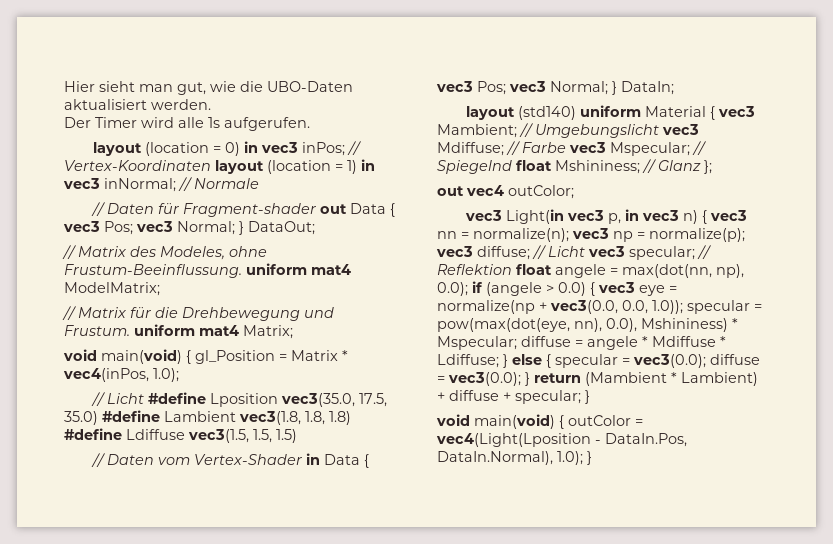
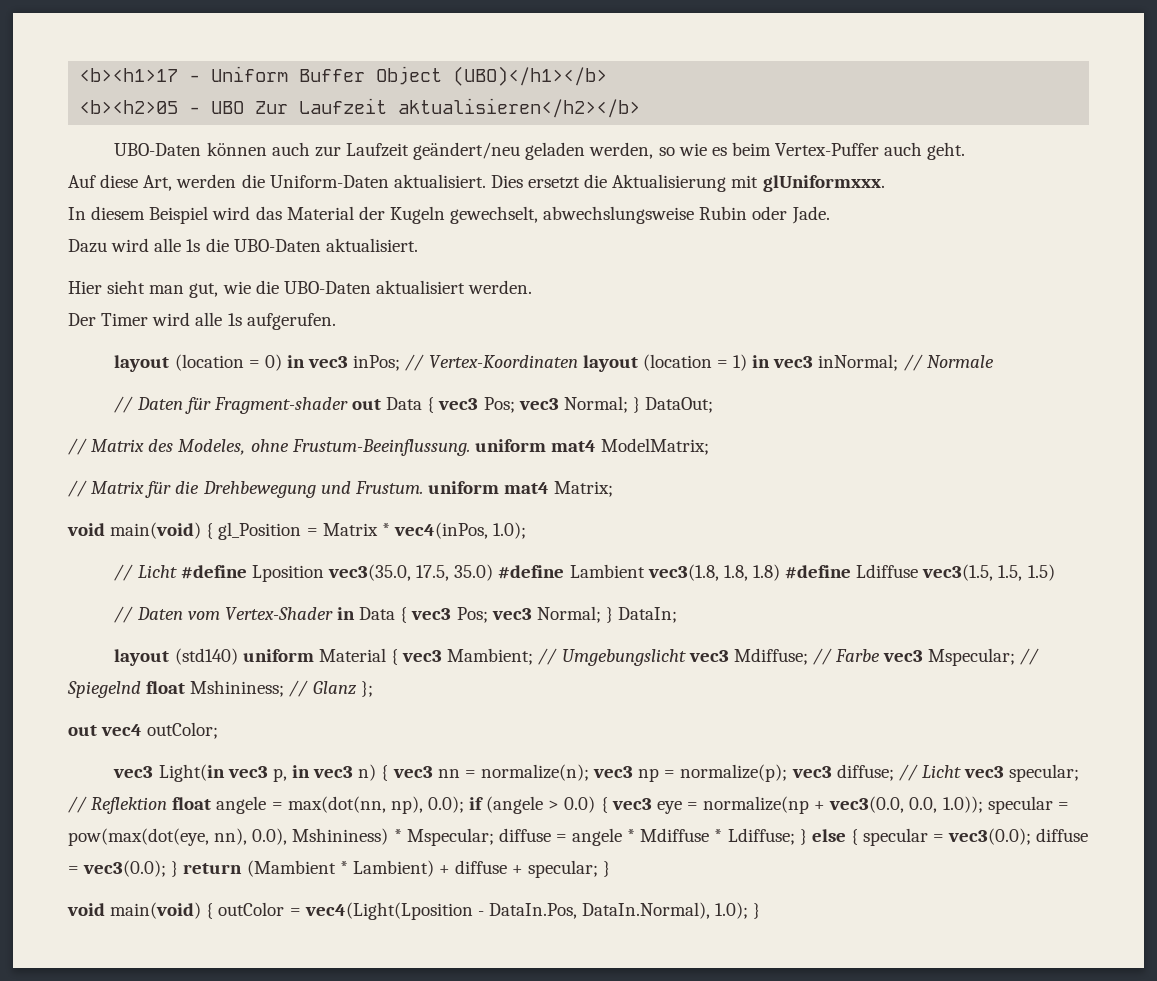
(64, 86) none -> [79,66,608,86] [79,98,641,118] [114,142,966,160] [68,174,885,192] [68,206,830,224] [68,238,418,253] <b><h1>17 - Uniform Buffer Object (UBO)</h1></b> // <b><h2>05 - UBO Zur Laufzeit aktualisieren</h2></b> // UBO-Daten können auch zur Laufzeit geändert/neu geladen werden, so wie es beim Vertex-Puffer auch geht. // Auf diese Art, werden die Uniform-Daten aktualisiert. Dies ersetzt die Aktualisierung mit glUniformxxx. // In diesem Beispiel wird das Material der Kugeln gewechselt, abwechslungsweise Rubin oder Jade. // Dazu wird alle 1s die UBO-Daten aktualisiert. //

